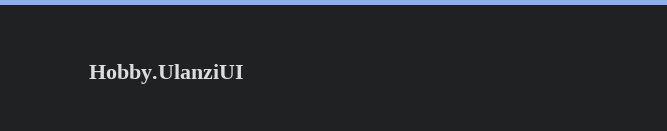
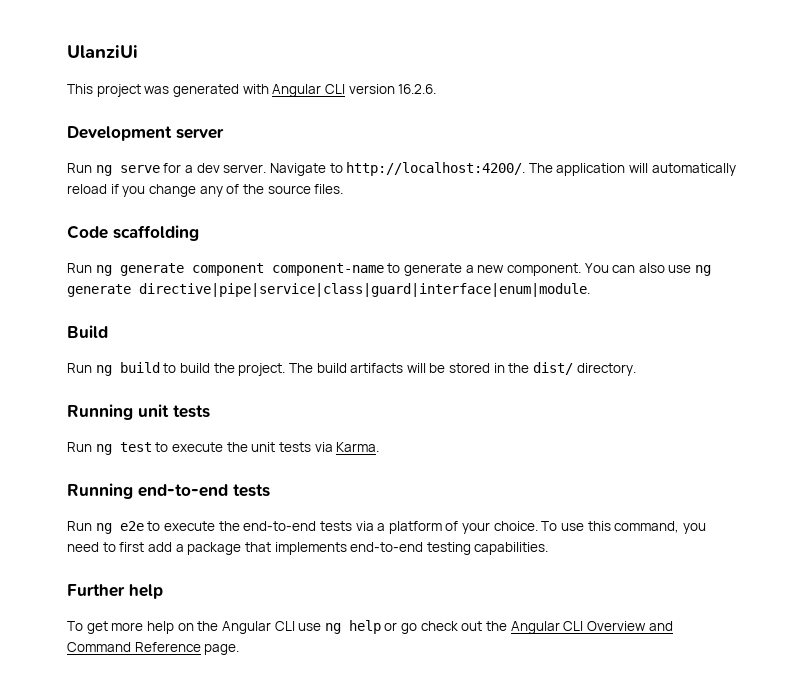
[89,64,244,84] Hobby.UlanziUI -> [67,45,138,58] [67,84,437,97] [67,126,224,141] [67,162,736,176] [67,184,344,197] [67,225,199,241] [67,263,712,276] [67,283,590,297] [67,325,108,338] [67,362,636,376] [67,404,210,420] [67,442,380,455] [67,483,270,499] [67,521,706,534] [67,542,549,555] [67,584,163,599] [67,620,673,634] [67,642,240,655] UlanziUi // This project was generated with Angular CLI version 16.2.6. // Development server // Run ng serve for a dev server. Navigate to http://localhost:4200/. The application will automatically reload if you change any of the source files. // Code scaffolding // Run ng generate component component-name to generate a new component. You can also use ng generate directive|pipe|service|class|guard|interface|enum|module. // Build // Run ng build to build the project. The build artifacts will be stored in the dist/ directory. // Running unit tests // Run ng test to execute the unit tests via Karma. // Running end-to-end tests // Run ng e2e to execute the end-to-end tests via a platform of your choice. To use this command, you need to first add a package that implements end-to-end testing capabilities. // Further help // To get more help on the Angular CLI use ng help or go check out the Angular CLI Overview and Command Reference page.

